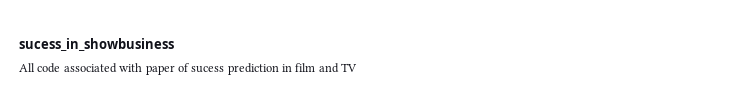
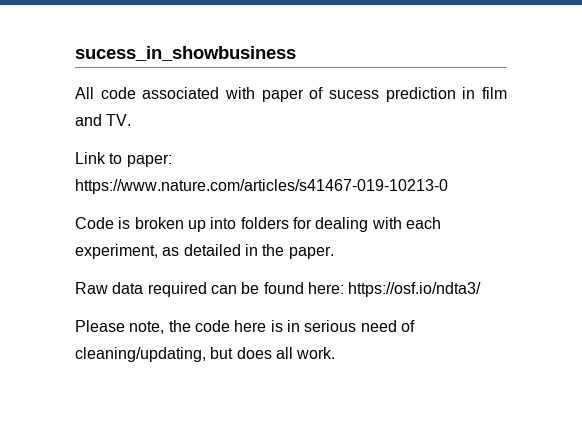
[341,63,358,72] TV -> [106,114,132,126] [75,152,172,167] [75,179,448,194] [75,217,441,232] [75,244,334,259] [75,282,482,297] [75,320,415,334] [75,347,336,362] TV. // Link to paper: https://www.nature.com/articles/s41467-019-10213-0 // Code is broken up into folders for dealing with each experiment, as detailed in the paper. // Raw data required can be found here: https://osf.io/ndta3/ // Please note, the code here is in serious need of cleaning/updating, but does all work.

